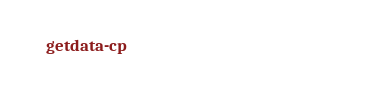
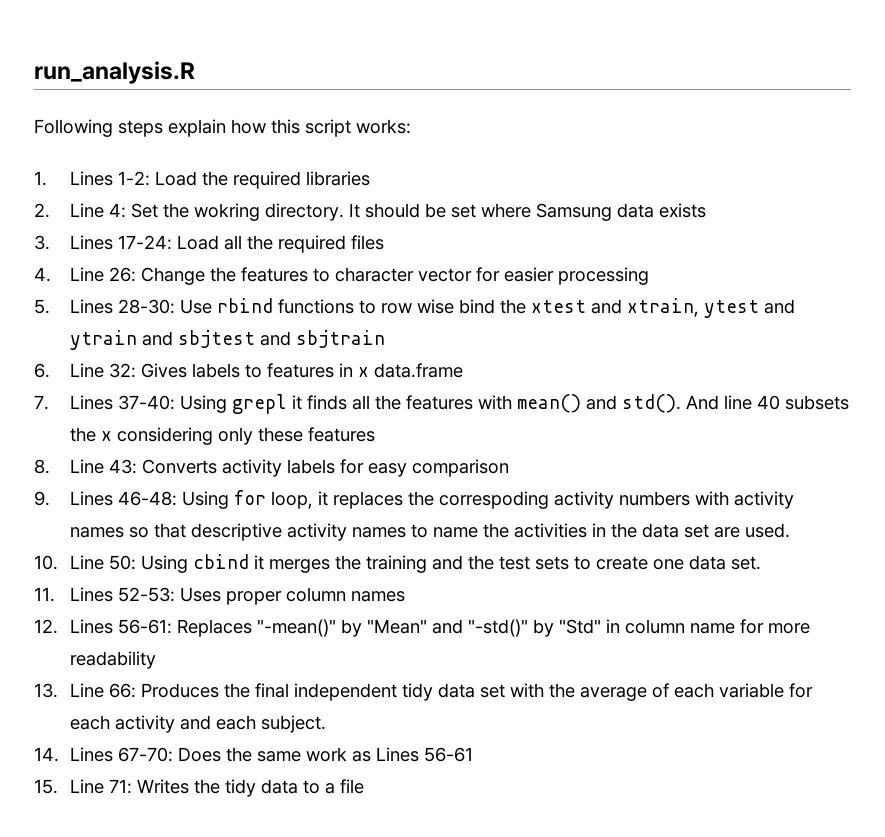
[46,39,127,54] getdata-cp -> [34,61,195,84] [34,119,411,137] [34,171,370,189] [34,203,706,221] [34,235,384,253] [34,267,649,285] [34,298,795,318] [69,330,385,350] [34,363,463,378] [34,394,849,414] [69,427,375,445] [34,459,509,477] [34,490,794,509] [69,523,790,541] [34,554,761,573] [34,587,405,605] [34,619,810,637] [69,651,156,669] [34,683,813,701] [69,715,326,733] [34,747,473,762] [34,779,364,797] run_analysis.R // Following steps explain how this script works: // 1. Lines 1-2: Load the required libraries // 2. Line 4: Set the wokring directory. It should be set where Samsung data exists // 3. Lines 17-24: Load all the required files // 4. Line 26: Change the features to character vector for easier processing // 5. Lines 28-30: Use rbind functions to row wise bind the xtest and xtrain, ytest and ytrain and sbjtest and sbjtrain // 6. Line 32: Gives labels to features in x data.frame // 7. Lines 37-40: Using grepl it finds all the features with mean() and std(). And line 40 subsets the x considering only these features // 8. Line 43: Converts activity labels for easy comparison // 9. Lines 46-48: Using for loop, it replaces the correspoding activity numbers with activity names so that descriptive activity names to name the activities in the data set are used. // 10. Line 50: Using cbind it merges the training and the test sets to create one data set. // 11. Lines 52-53: Uses proper column names // 12. Lines 56-61: Replaces "-mean()" by "Mean" and "-std()" by "Std" in column name for more readability // 13. Line 66: Produces the final independent tidy data set with the average of each variable for each activity and each subject. // 14. Lines 67-70: Does the same work as Lines 56-61 // 15. Line 71: Writes the tidy data to a file

